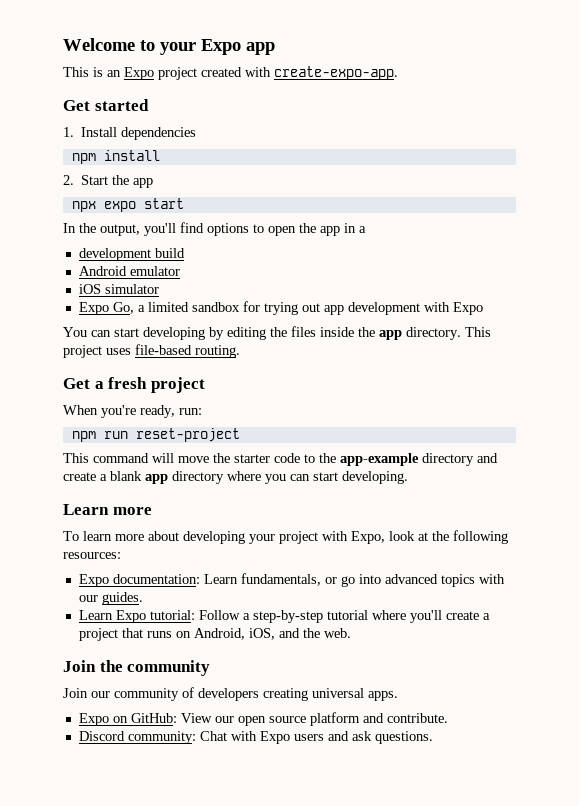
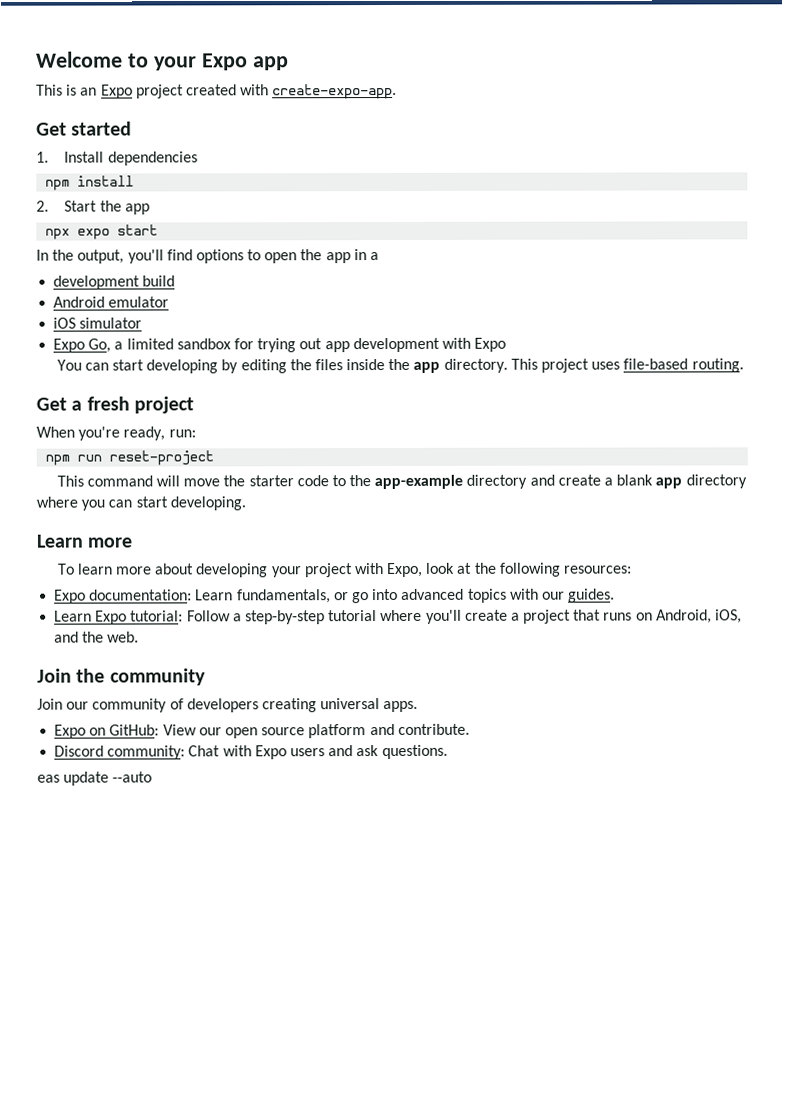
(433, 737) none -> [37,771,153,786] // eas update --auto

